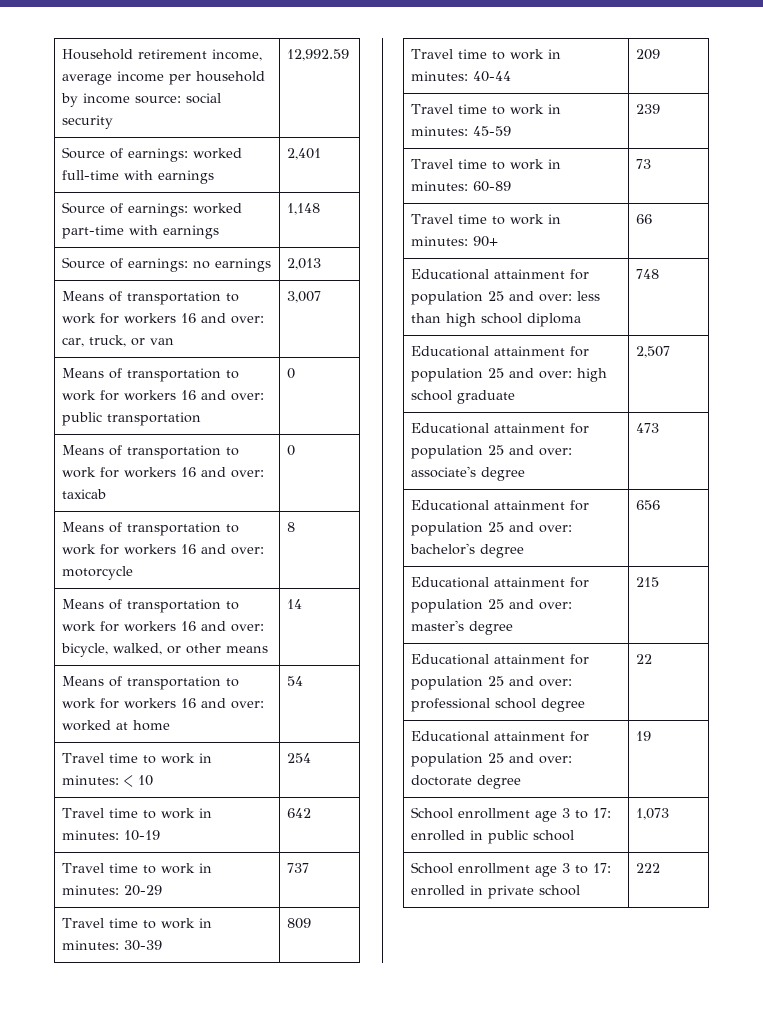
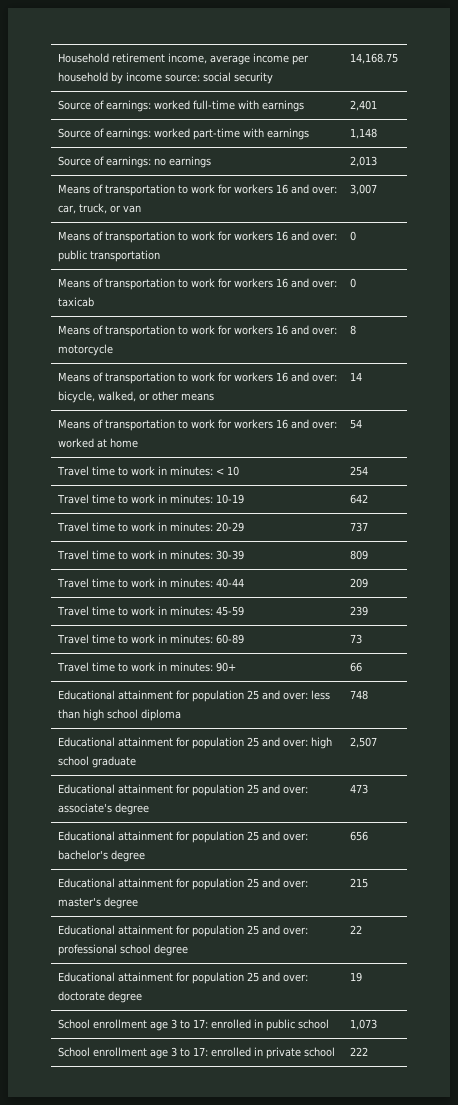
[287,49,350,61] 12,992.59 -> [349,53,398,64] 14,168.75

